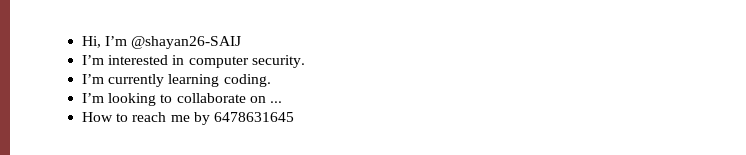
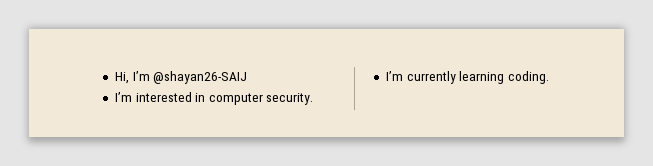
[82,93,282,106] [82,112,294,125] // I’m looking to collaborate on ... // How to reach me by 6478631645 -> (549, 77) none

